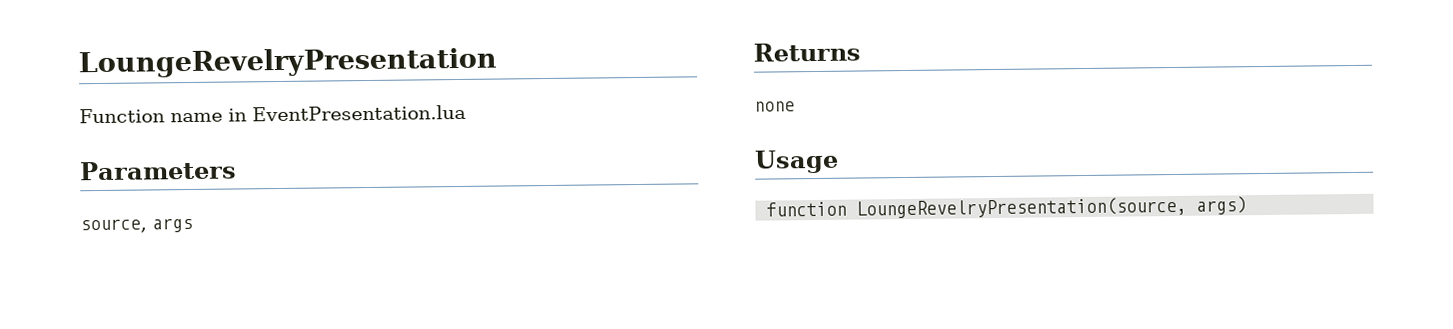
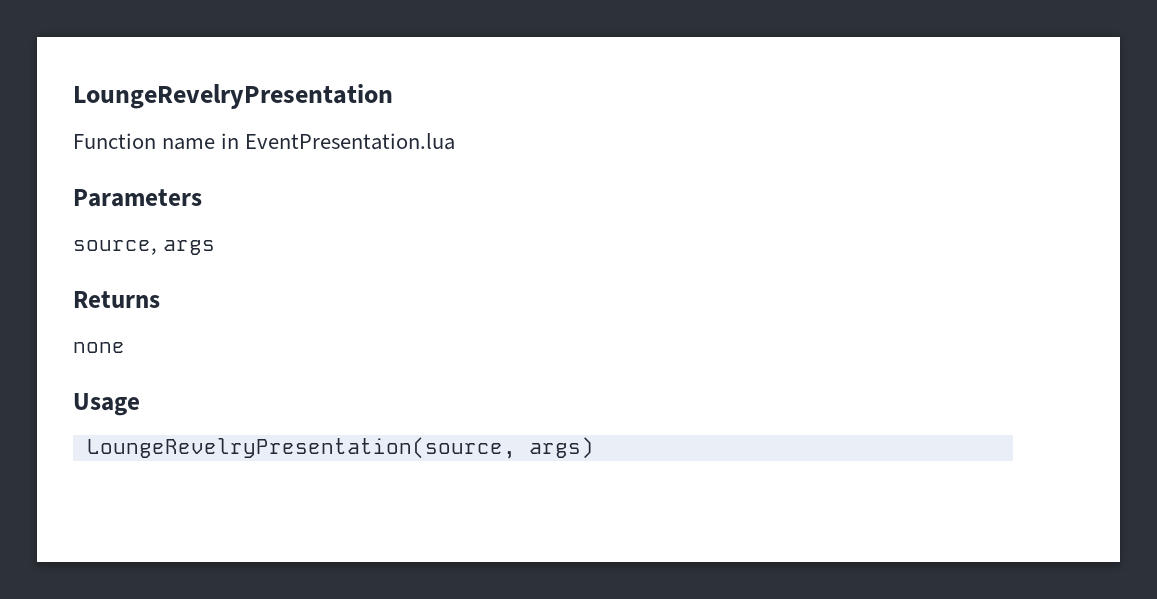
[766,201,848,217] function -> (140, 404) none

